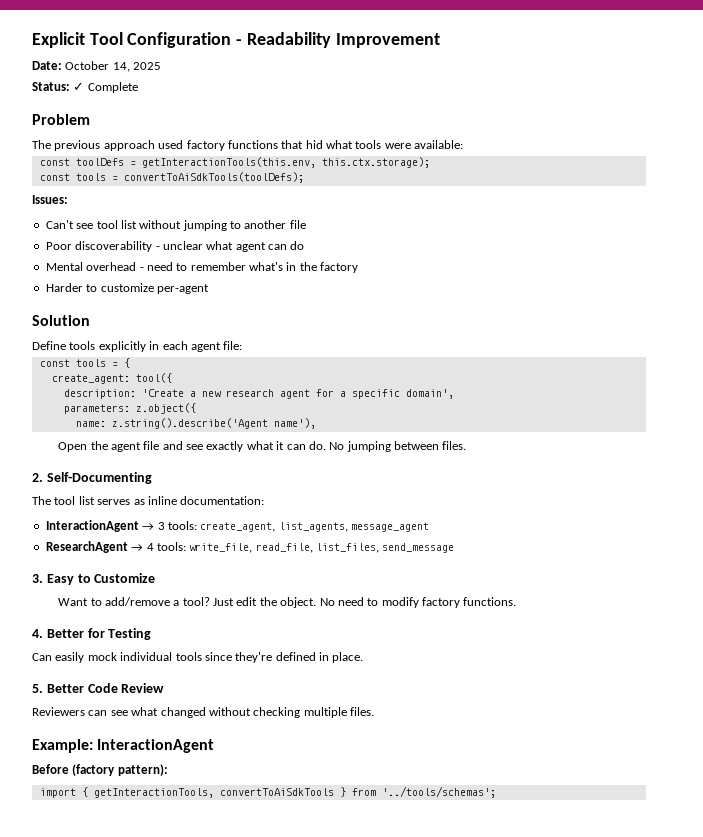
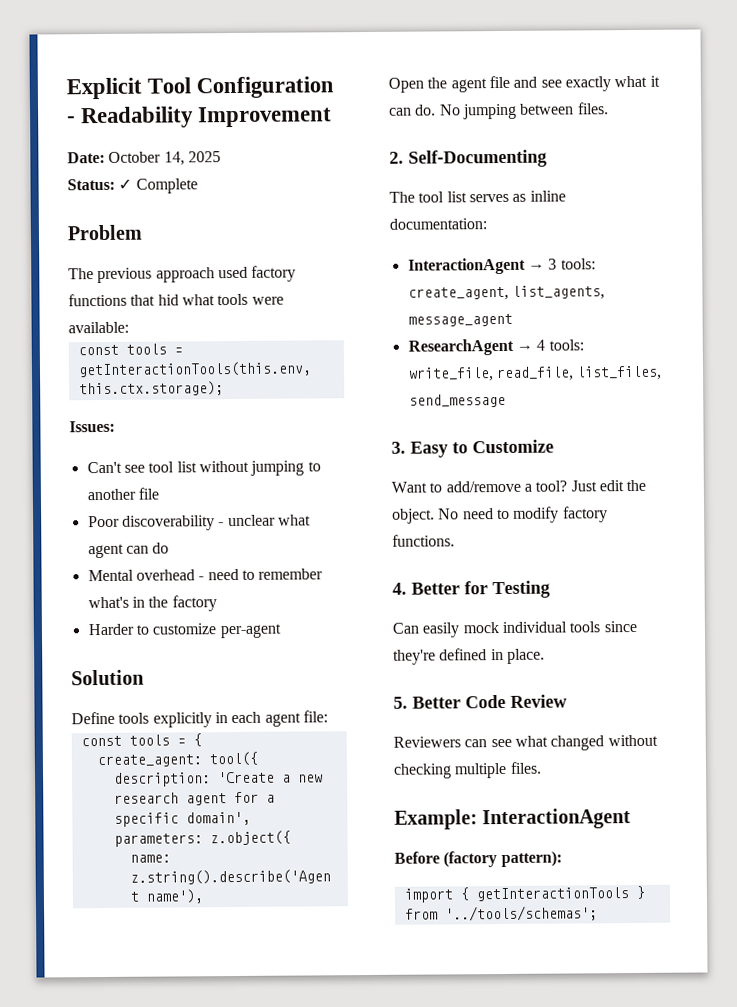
[75,158,124,166] toolDefs -> [125,343,167,355] tools
[39,172,304,183] // const tools = convertToAiSdkTools(toolDefs); -> (224, 389) none
[93,788,334,798] getInteractionTools, convertToAiSdkTools -> [475,887,629,902] getInteractionTools

